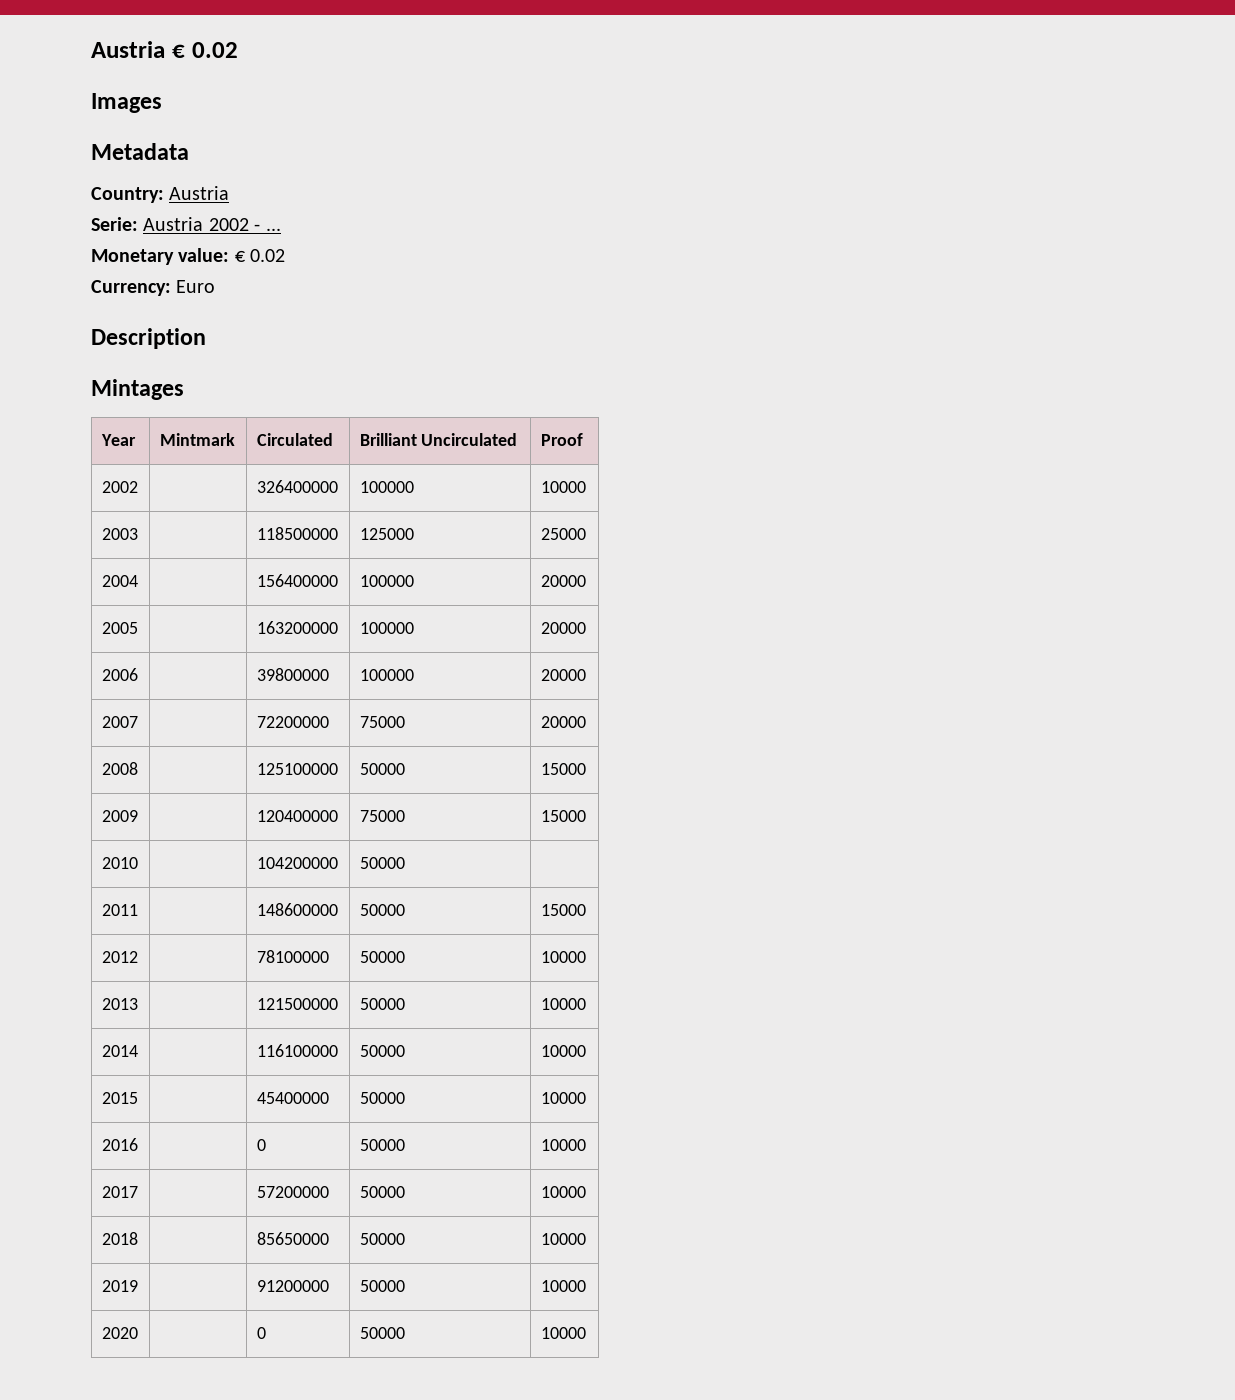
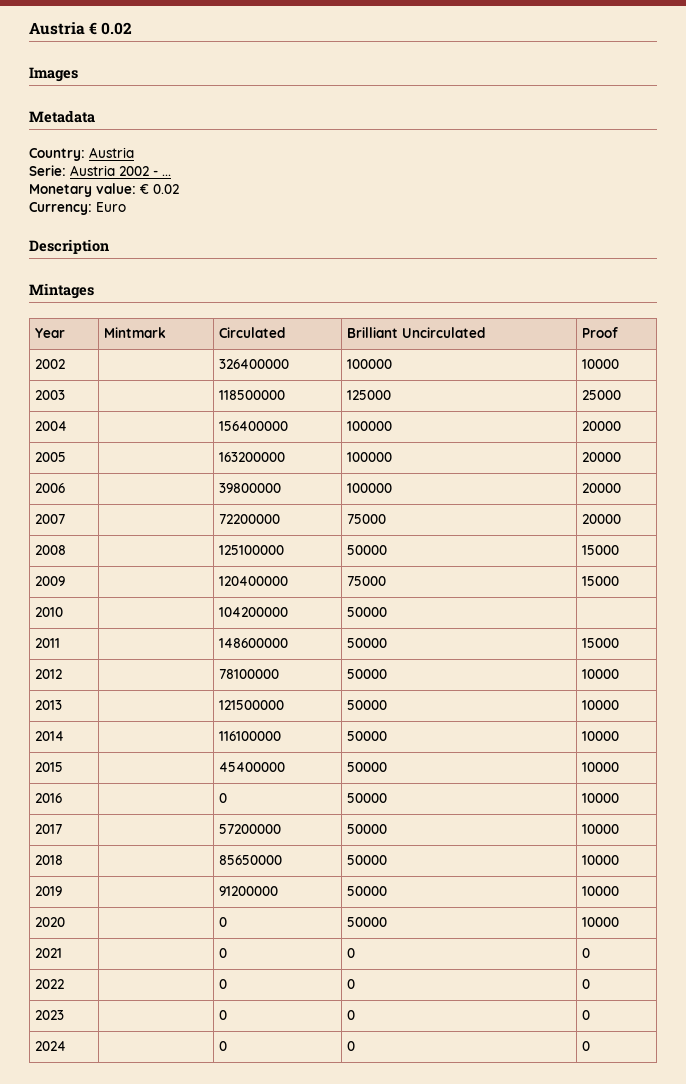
(586, 1333) none -> [34,948,62,958] [218,948,227,958] [346,948,355,958] [581,948,590,958] [34,979,64,989] [218,979,227,989] [346,979,355,989] [581,979,590,989] [34,1010,64,1020] [218,1010,227,1020] [346,1010,355,1020] [581,1010,590,1020] [34,1041,66,1051] [218,1041,227,1051] [346,1041,355,1051] [581,1041,590,1051] // 2021 | | 0 | 0 | 0 // 2022 | | 0 | 0 | 0 // 2023 | | 0 | 0 | 0 // 2024 | | 0 | 0 | 0

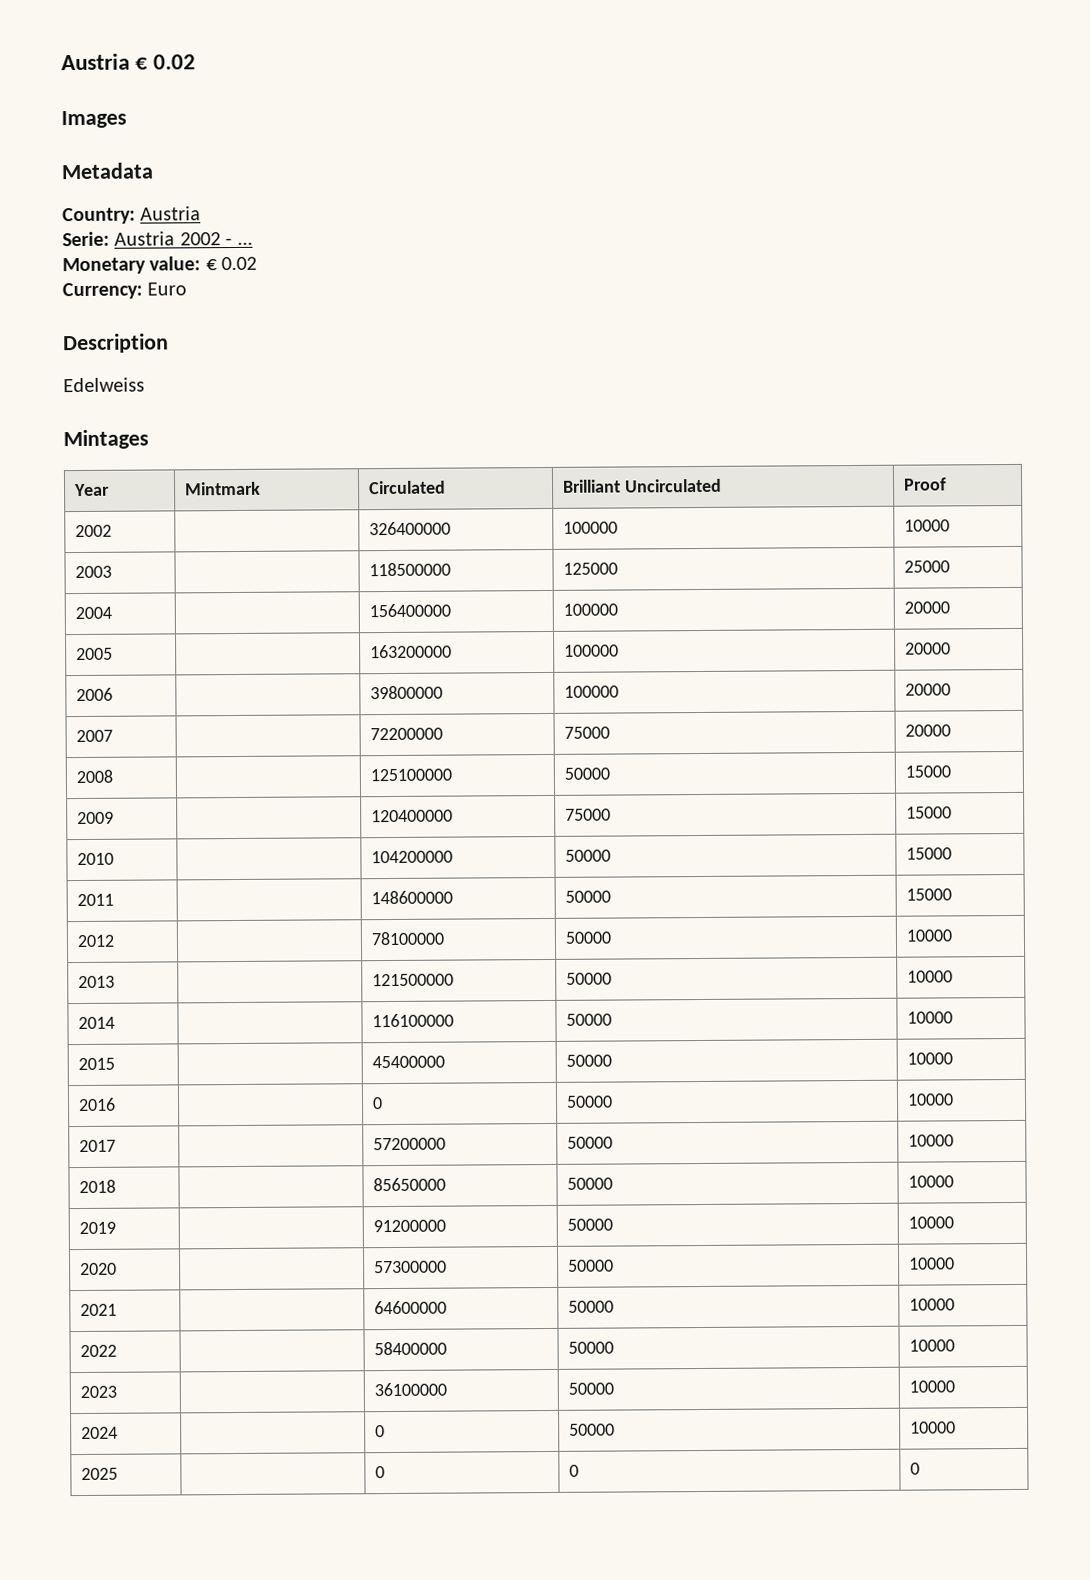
(109, 246) none -> [63,377,145,393] // Edelweiss
(387, 612) none -> [906,847,953,860] 15000
[218,917,227,927] 0 -> [374,1260,448,1274] 57300000
[218,948,227,958] [346,948,355,958] [581,948,590,958] [34,979,64,989] [218,979,227,989] [346,979,355,989] [581,979,590,989] [34,1010,64,1020] [218,1010,227,1020] [346,1010,355,1020] [581,1010,590,1020] [34,1041,66,1051] 0 | 0 | 0 // 2022 | | 0 | 0 | 0 // 2023 | | 0 | 0 | 0 // 2024 -> [374,1300,448,1315] [568,1300,615,1313] [909,1298,956,1311] [80,1344,118,1358] [374,1341,448,1356] [568,1341,615,1354] [909,1339,956,1352] [80,1385,118,1399] [374,1382,448,1397] [568,1382,615,1395] [909,1380,956,1393] [81,1426,119,1440] [375,1425,386,1438] [569,1423,616,1436] [910,1421,957,1434] [81,1467,119,1481] 64600000 | 50000 | 10000 // 2022 | | 58400000 | 50000 | 10000 // 2023 | | 36100000 | 50000 | 10000 // 2024 | | 0 | 50000 | 10000 // 2025

